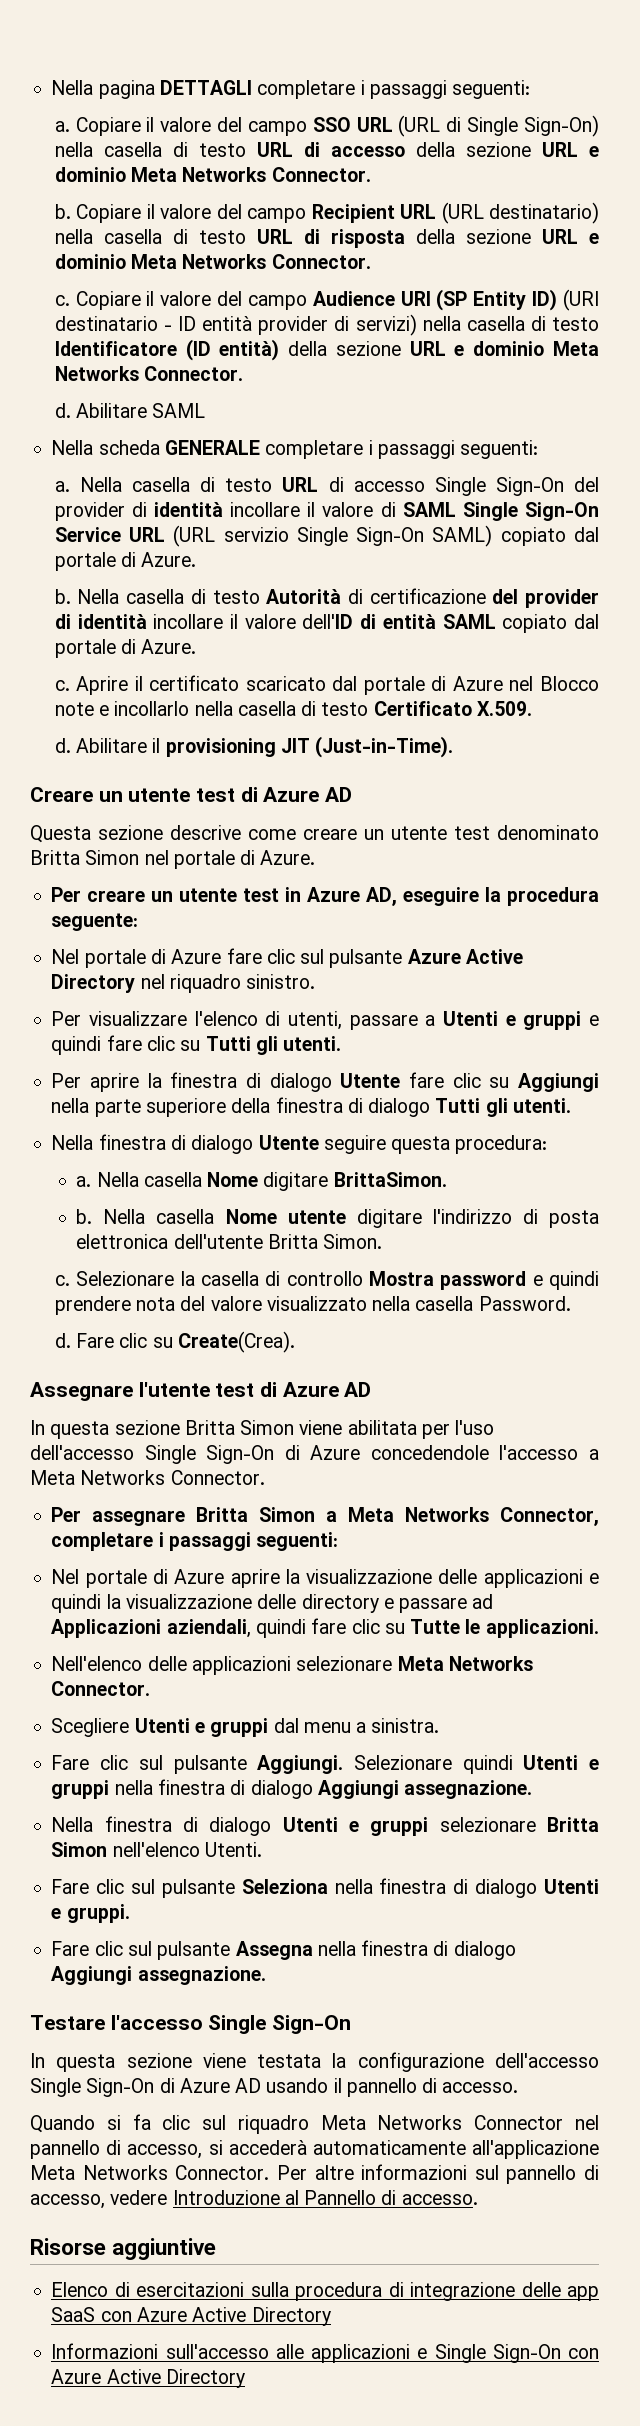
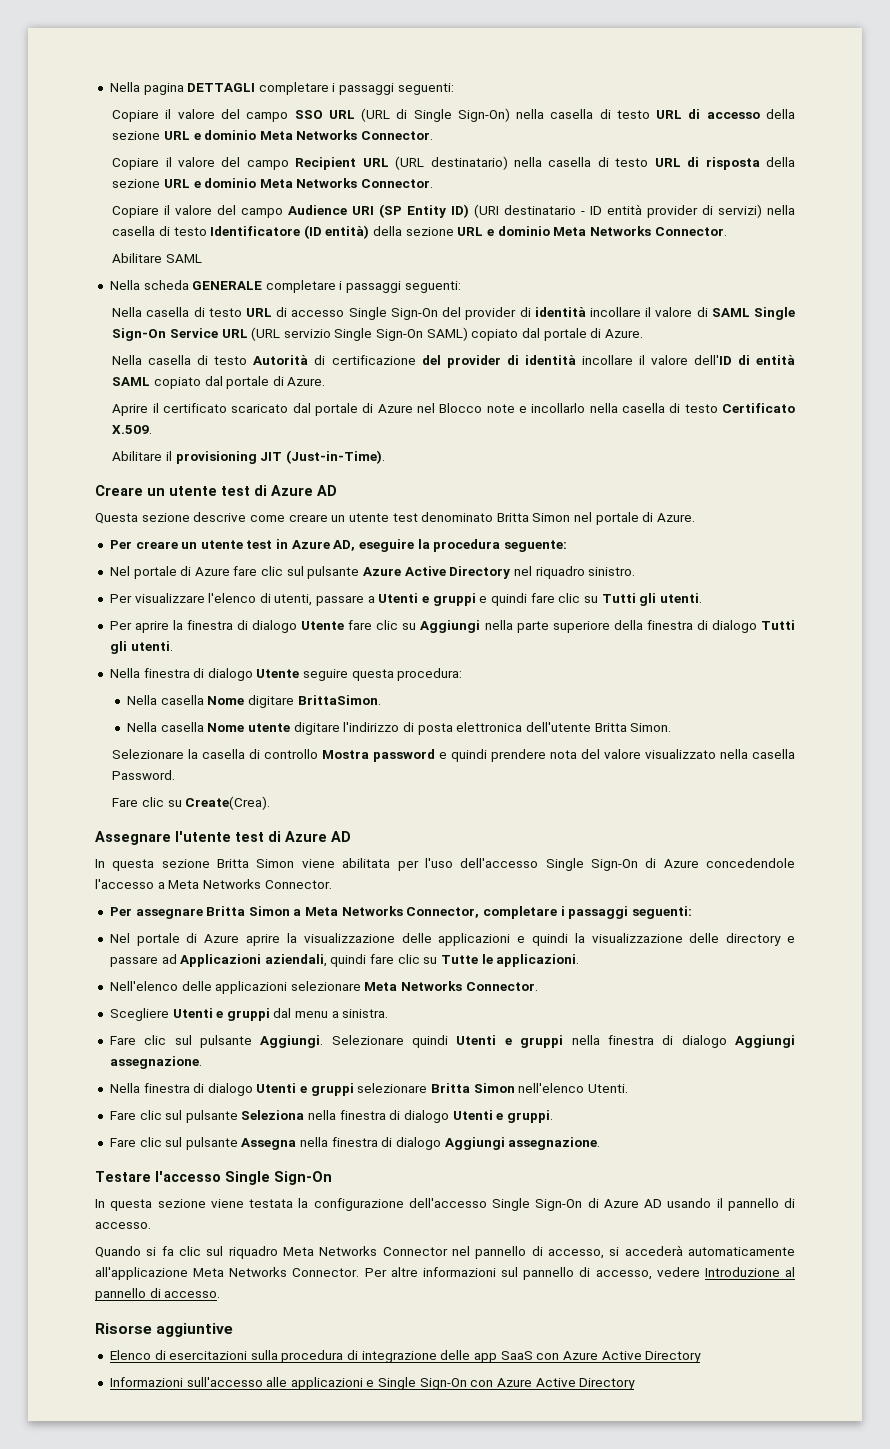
[54,121,70,132] a. -> (454, 89) none
[54,204,71,219] b. -> (434, 135) none
[54,295,70,306] c. -> (434, 183) none
[54,403,71,418] d. -> (727, 231) none
[54,481,70,492] a. -> (461, 287) none
[54,589,71,604] b. -> (643, 333) none
[54,680,70,691] c. -> (326, 381) none
[54,738,71,753] d. -> (153, 429) none
[76,1176,92,1187] a. -> (463, 674) none
[76,1209,93,1224] b. -> (381, 700) none
[54,1275,70,1286] c. -> (672, 727) none
[54,1333,71,1348] d. -> (176, 775) none
[304,2190,377,2205] Pannello -> [95,1288,146,1301] pannello

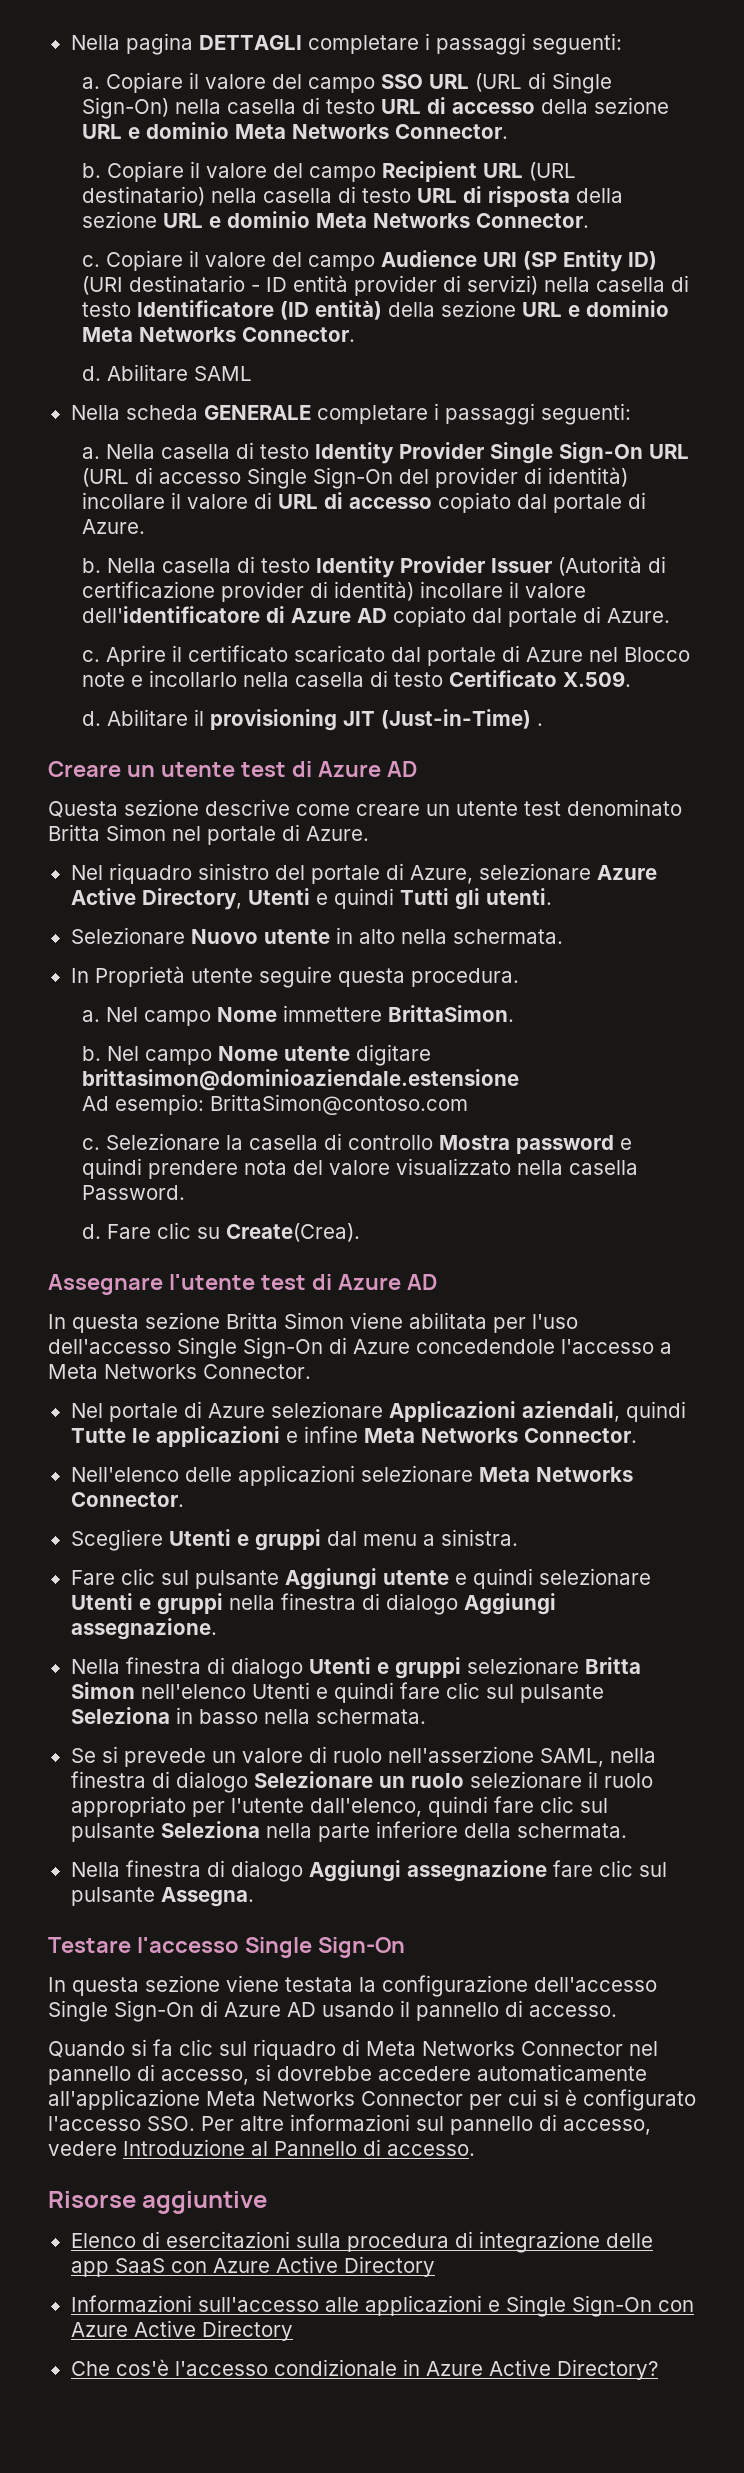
(454, 89) none -> [81,77,100,89] a.
(434, 135) none -> [81,163,101,178] b.
(434, 183) none -> [81,255,100,267] c.
(727, 231) none -> [81,366,101,381] d.
[112,307,273,317] Nella casella di testo URL -> [81,442,689,464] [81,468,129,487] a. Nella casella di testo Identity Provider Single Sign-On URL (URL
[534,307,586,317] identità -> [547,467,628,487] identità)
[711,307,795,320] [112,327,643,341] [112,355,309,365] SAML Single Sign-On Service URL (URL servizio Single Sign-On SAML) copiato dal portale di Azure. // Nella casella di testo Autorità -> [277,492,646,513] [81,519,145,534] [81,556,642,578] URL di accesso copiato dal portale di Azure. // b. Nella casella di testo Identity Provider Issuer (Autorità
[421,355,795,368] [112,376,326,389] del provider di identità incollare il valore dell'ID di entità SAML copiato dal portale di Azure. // -> [220,581,586,602] [81,606,670,627] [81,650,100,662] provider di identità) incollare il valore dell'identificatore di Azure AD copiato dal portale di Azure. // c.
(153, 429) none -> [81,711,101,726] d.
[285,450,385,464] (Just-in-Time). -> [380,709,543,729] (Just-in-Time) .
[109,539,567,552] [109,566,636,579] [109,593,702,606] [109,620,795,633] [109,641,173,654] [109,668,463,681] [127,695,381,708] [127,722,672,735] Per creare un utente test in Azure AD, eseguire la procedura seguente: // Nel portale di Azure fare clic sul pulsante Azure Active Directory nel riquadro sinistro. // Per visualizzare l'elenco di utenti, passare a Utenti e gruppi e quindi fare clic su Tutti gli utenti. // Per aprire la finestra di dialogo Utente fare clic su Aggiungi nella parte superiore della finestra di dialogo Tutti gli utenti. // Nella finestra di dialogo Utente seguire questa procedura: // Nella casella Nome digitare BrittaSimon. // Nella casella Nome utente digitare l'indirizzo di posta elettronica dell'utente Britta Simon. // -> [70,863,657,884] [70,888,552,910] [70,927,563,944] [70,966,519,988] [81,1005,514,1026] [81,1044,431,1066] [81,1069,519,1091] [81,1094,468,1115] [81,1138,100,1150] Nel riquadro sinistro del portale di Azure, selezionare Azure Active Directory, Utenti e quindi Tutti gli utenti. // Selezionare Nuovo utente in alto nella schermata. // In Proprietà utente seguire questa procedura. // a. Nel campo Nome immettere BrittaSimon. // b. Nel campo Nome utente digitare brittasimon@dominioaziendale.estensione // Ad esempio: BrittaSimon@contoso.com // c.
(176, 775) none -> [81,1224,101,1239] d.
[109,906,692,919] [109,933,795,946] [109,954,580,967] Per assegnare Britta Simon a Meta Networks Connector, completare i passaggi seguenti: // Nel portale di Azure aprire la visualizzazione delle applicazioni e quindi la visualizzazione delle directory e passare ad Applicazioni aziendali, quindi fare clic su Tutte le applicazioni. -> [70,1401,686,1422] [70,1426,637,1447] Nel portale di Azure selezionare Applicazioni aziendali, quindi Tutte le applicazioni e infine Meta Networks Connector.
[260,1035,449,1048] Aggiungi. Selezionare quindi -> [284,1568,651,1590] Aggiungi utente e quindi selezionare
[587,1084,628,1093] [109,1111,136,1120] Utenti. // Fare -> [251,1682,604,1703] [70,1707,426,1724] [70,1746,656,1767] [70,1771,653,1793] [70,1796,534,1817] Utenti e quindi fare clic sul pulsante Seleziona in basso nella schermata. // Se si prevede un valore di ruolo nell'asserzione SAML, nella finestra di dialogo Selezionare un ruolo selezionare il ruolo appropriato per l'utente dall'elenco, quindi fare
[339,1110,553,1123] [109,1137,601,1150] finestra di dialogo Utenti e gruppi. // Fare clic sul pulsante Assegna nella finestra di dialogo Aggiungi assegnazione. -> [317,1821,627,1842] [70,1860,667,1882] [70,1887,254,1907] parte inferiore della schermata. // Nella finestra di dialogo Aggiungi assegnazione fare clic sul pulsante Assegna.
(278, 1252) none -> [342,2039,360,2056] di
[624,1245,683,1256] accederà -> [277,2066,471,2081] dovrebbe accedere
[292,1268,360,1277] Connector. -> [361,2089,696,2111] [48,2116,195,2131] Connector per cui si è configurato l'accesso SSO.
[95,1288,146,1301] pannello -> [274,2141,357,2156] Pannello
(636, 1384) none -> [70,2359,658,2380] // Che cos'è l'accesso condizionale in Azure Active Directory?

